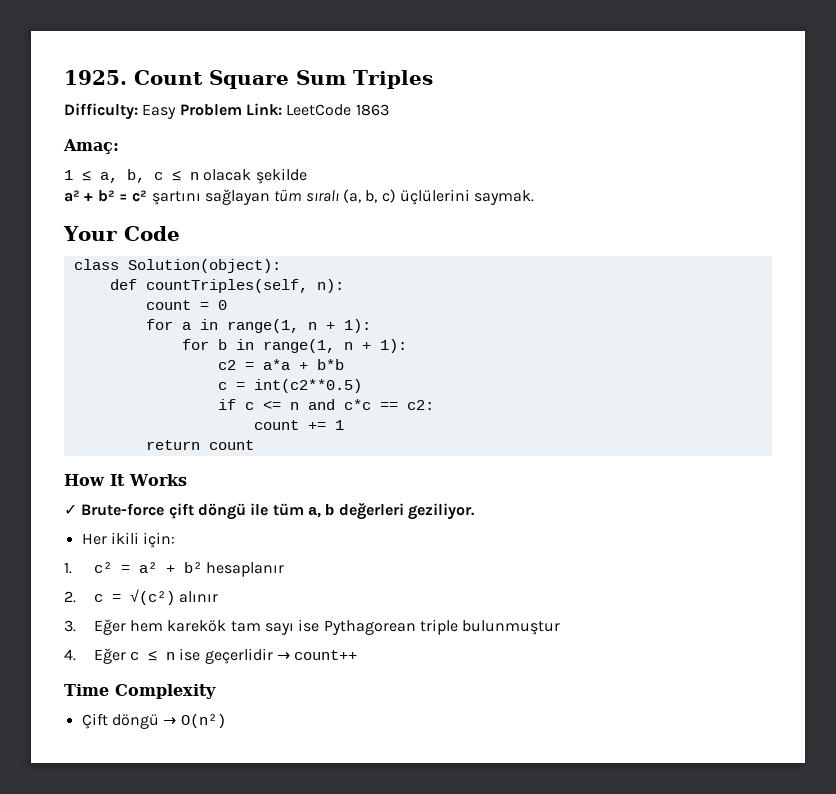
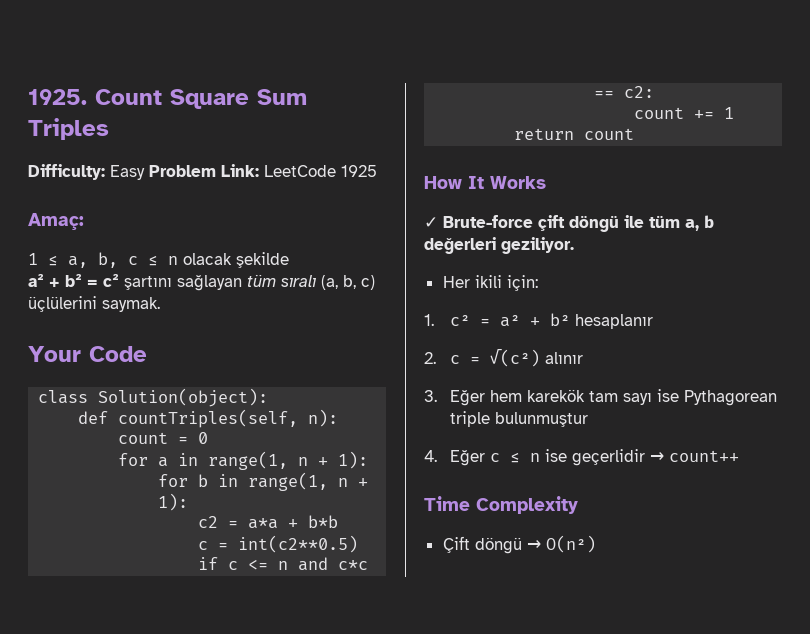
[355,104,389,116] 1863 -> [341,165,377,177] 1925

